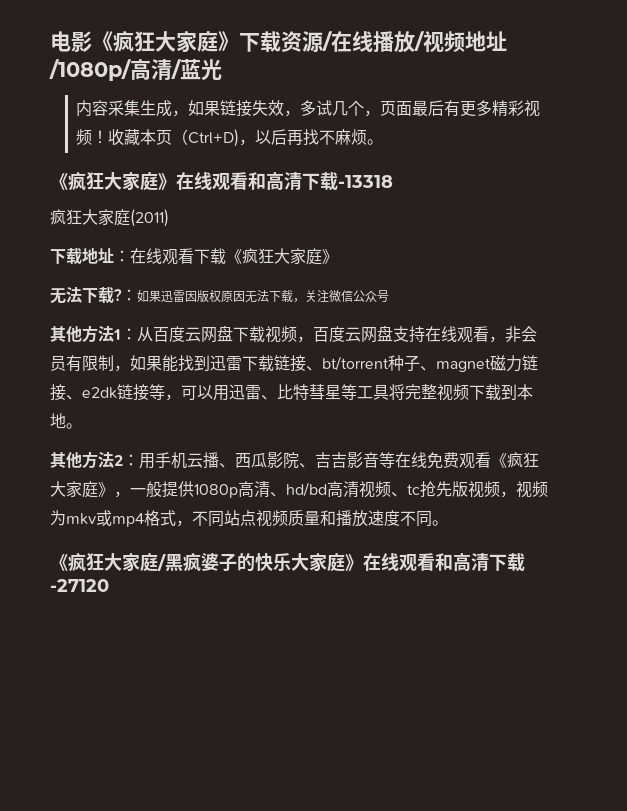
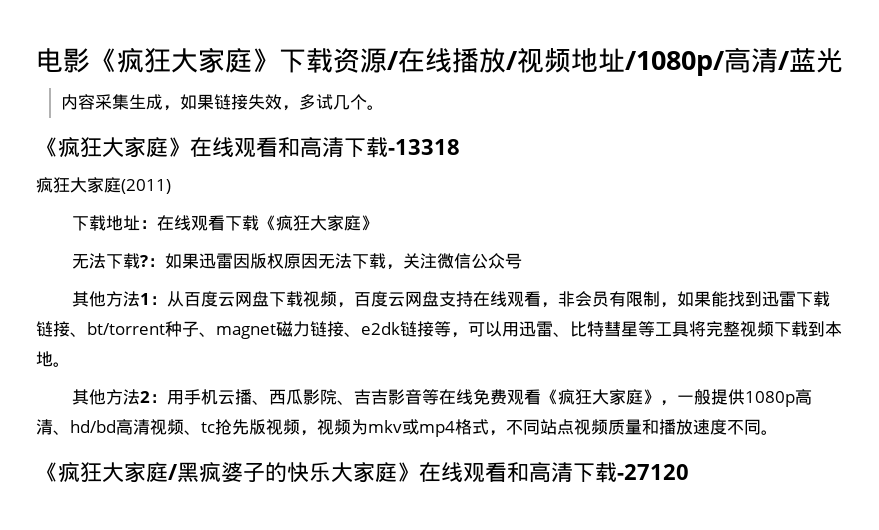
[364,100,541,117] [76,129,368,147] ，页面最后有更多精彩视频！收藏本页（Ctrl+D)，以后再找不麻烦 -> (367, 102) none

